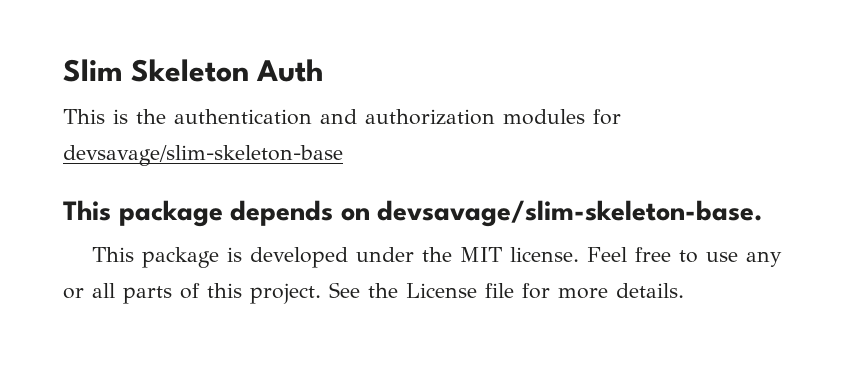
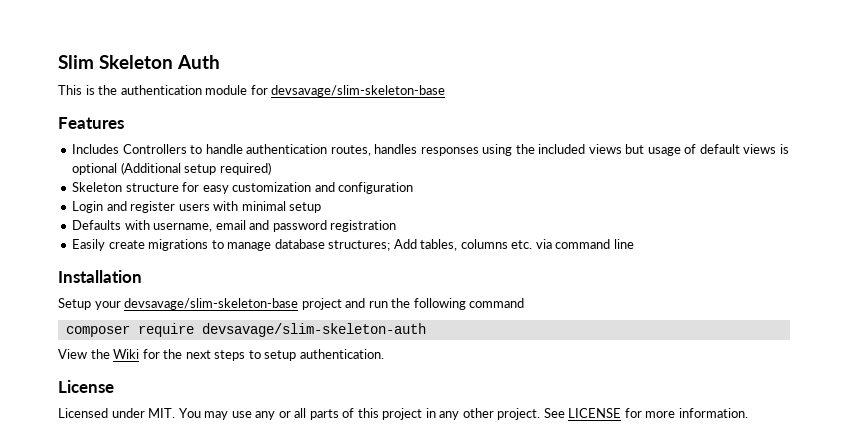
[320,109,585,125] and authorization modules -> [205,85,248,95] module
[63,200,764,227] [92,247,699,268] This package depends on devsavage/slim-skeleton-base. // This package is developed under the MIT license. Feel free to -> [58,117,124,129] [72,144,789,156] [72,162,271,175] [72,182,414,194] [72,201,322,213] [72,220,397,232] [72,239,634,251] [58,270,142,283] [58,298,525,310] [65,323,426,337] [58,349,384,361] [58,380,114,393] [58,408,229,420] Features // Includes Controllers to handle authentication routes, handles responses using the included views but usage of default views is optional (Additional setup required) // Skeleton structure for easy customization and configuration // Login and register users with minimal setup // Defaults with username, email and password registration // Easily create migrations to manage database structures; Add tables, columns etc. via command line // Installation // Setup your devsavage/slim-skeleton-base project and run the following command // composer require devsavage/slim-skeleton-auth // View the Wiki for the next steps to setup authentication. // License // Licensed under MIT. You may
[250,282,514,304] project. See the License file -> [382,408,622,420] project in any other project. See LICENSE
[616,283,684,298] details. -> [678,408,748,418] information.

